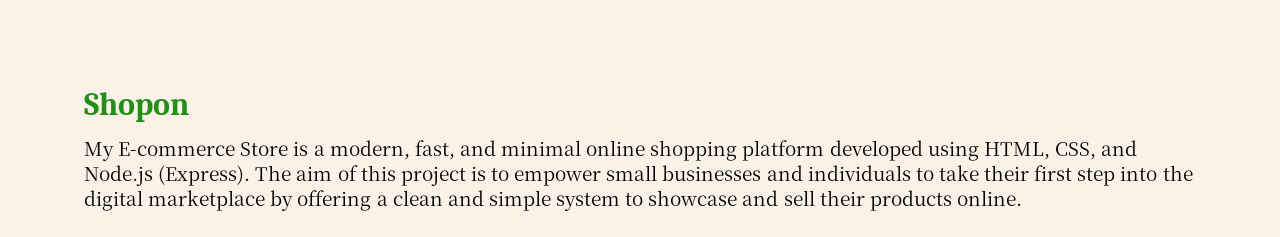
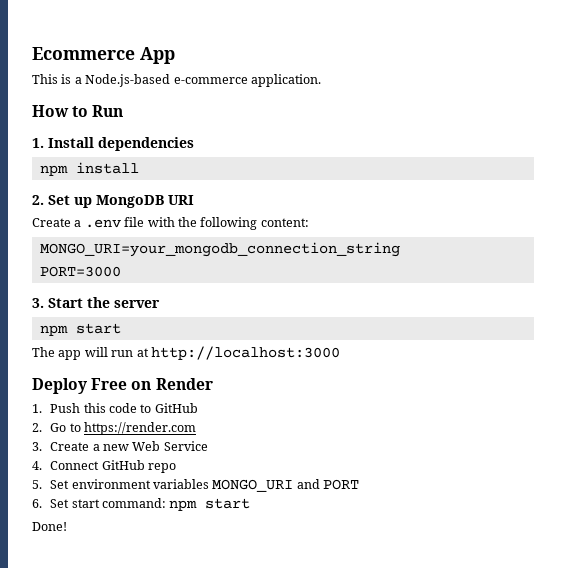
[84,92,189,122] [84,140,1138,161] [84,165,1193,186] [84,190,1022,211] Shopon // My E-commerce Store is a modern, fast, and minimal online shopping platform developed using HTML, CSS, and Node.js (Express). The aim of this project is to empower small businesses and individuals to take their first step into the digital marketplace by offering a clean and simple system to showcase and sell their products online. -> [32,47,175,64] [32,74,321,87] [32,105,124,117] [32,137,194,151] [39,162,139,176] [32,195,194,208] [32,217,309,230] [39,242,400,257] [39,266,121,277] [32,297,160,308] [39,323,121,336] [32,346,340,360] [32,378,213,394] [32,403,198,413] [32,422,197,435] [32,441,208,451] [32,460,177,473] [32,479,360,492] [32,498,251,511] [32,522,67,531] Ecommerce App // This is a Node.js-based e-commerce application. // How to Run // 1. Install dependencies // npm install // 2. Set up MongoDB URI // Create a .env file with the following content: // MONGO_URI=your_mongodb_connection_string // PORT=3000 // 3. Start the server // npm start // The app will run at http://localhost:3000 // Deploy Free on Render // 1. Push this code to GitHub // 2. Go to https://render.com // 3. Create a new Web Service // 4. Connect GitHub repo // 5. Set environment variables MONGO_URI and PORT // 6. Set start command: npm start // Done!

